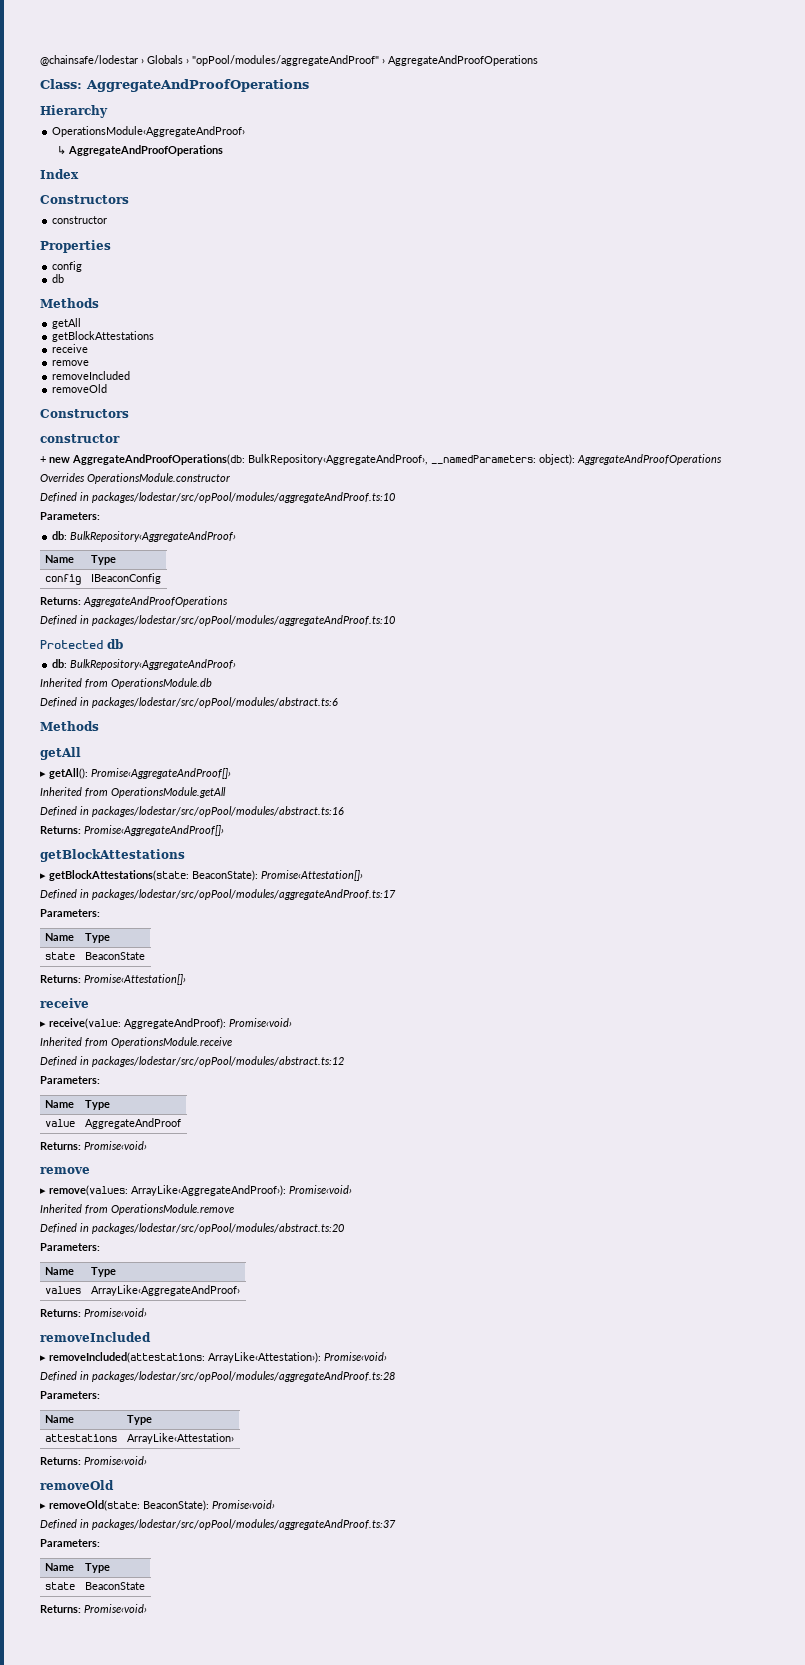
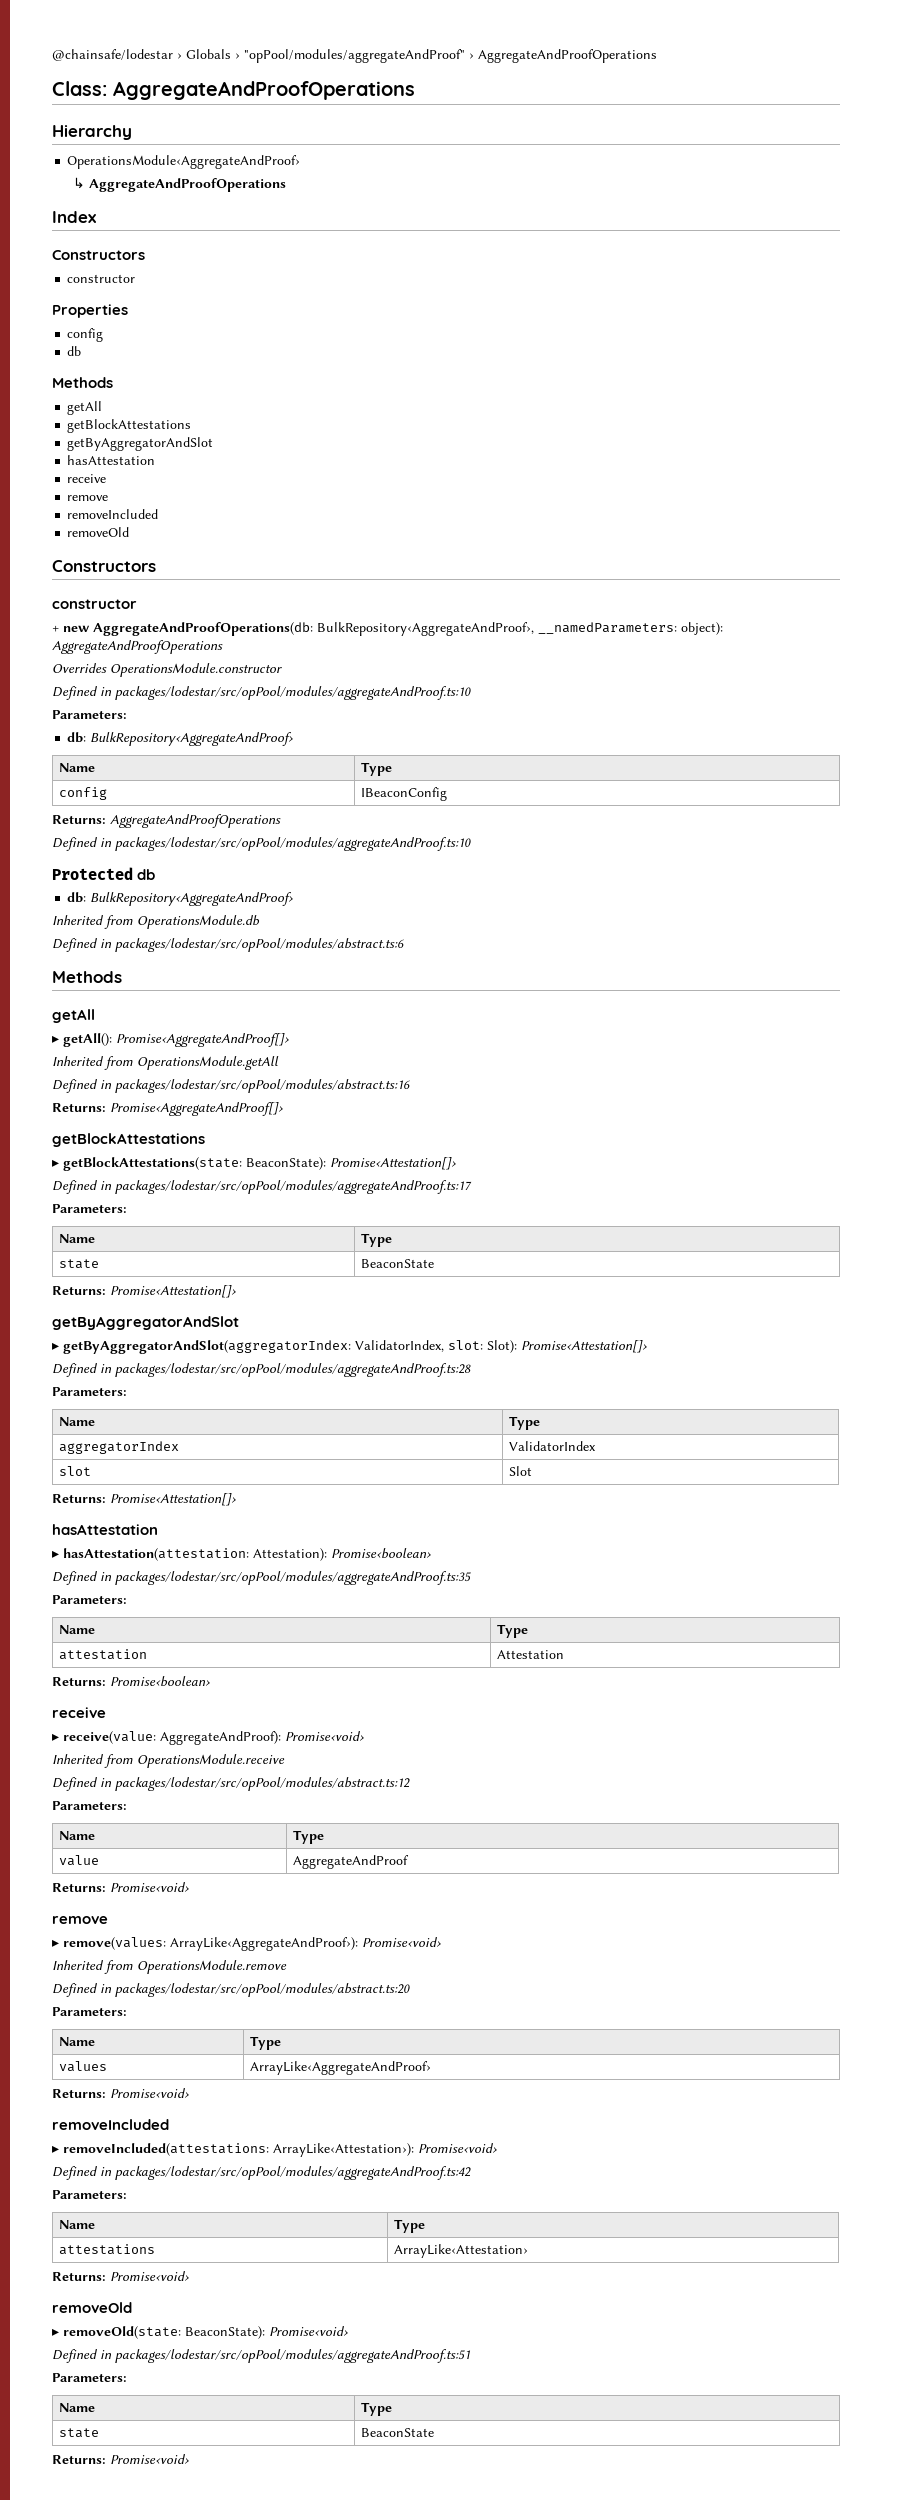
(155, 336) none -> [67,437,214,451] [67,455,156,465] // getByAggregatorAndSlot // hasAttestation
(186, 979) none -> [52,1316,239,1330] [52,1340,647,1354] [52,1363,471,1377] [52,1387,127,1396] [58,1417,95,1426] [508,1416,540,1430] [58,1441,179,1454] [508,1441,596,1451] [58,1466,91,1476] [508,1466,532,1476] [52,1493,236,1506] [52,1524,158,1535] [52,1548,431,1561] [52,1571,471,1585] [52,1595,127,1604] [58,1625,95,1634] [496,1624,528,1638] [58,1649,147,1660] [496,1650,564,1659] [52,1676,210,1687] // getByAggregatorAndSlot // ▸ getByAggregatorAndSlot(aggregatorIndex: ValidatorIndex, slot: Slot): Promise‹Attestation[]› // Defined in packages/lodestar/src/opPool/modules/aggregateAndProof.ts:28 // Parameters: // Name | Type // aggregatorIndex | ValidatorIndex // slot | Slot // Returns: Promise‹Attestation[]› // hasAttestation // ▸ hasAttestation(attestation: Attestation): Promise‹boolean› // Defined in packages/lodestar/src/opPool/modules/aggregateAndProof.ts:35 // Parameters: // Name | Type // attestation | Attestation // Returns: Promise‹boolean›
[92,1371,395,1382] packages/lodestar/src/opPool/modules/aggregateAndProof.ts:28 -> [115,2166,471,2180] packages/lodestar/src/opPool/modules/aggregateAndProof.ts:42
[92,1519,396,1530] packages/lodestar/src/opPool/modules/aggregateAndProof.ts:37 -> [115,2349,471,2363] packages/lodestar/src/opPool/modules/aggregateAndProof.ts:51

